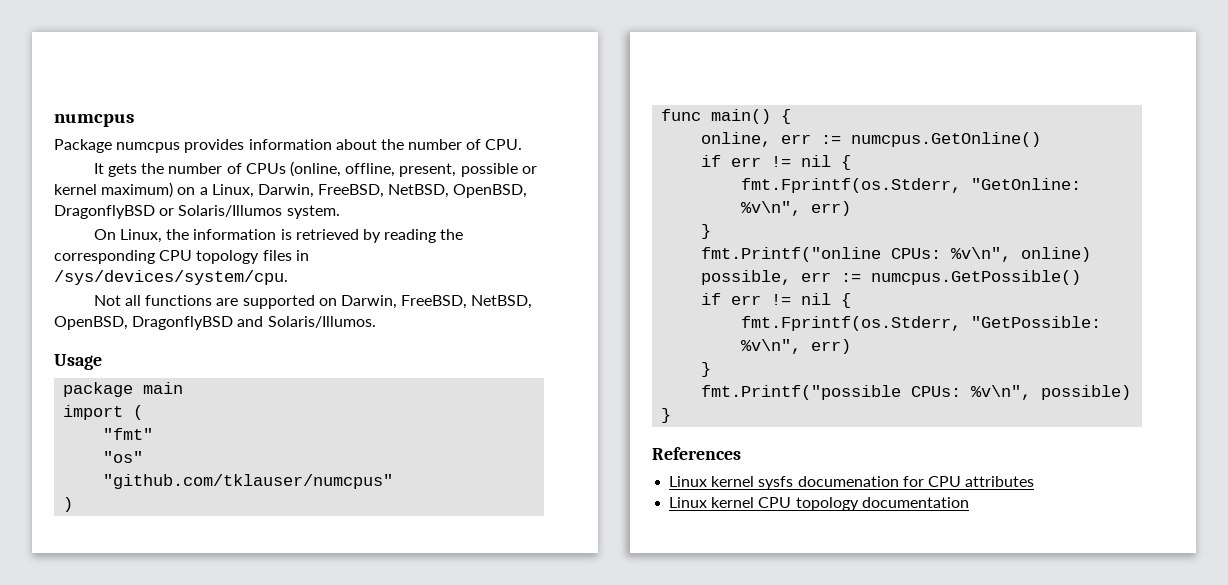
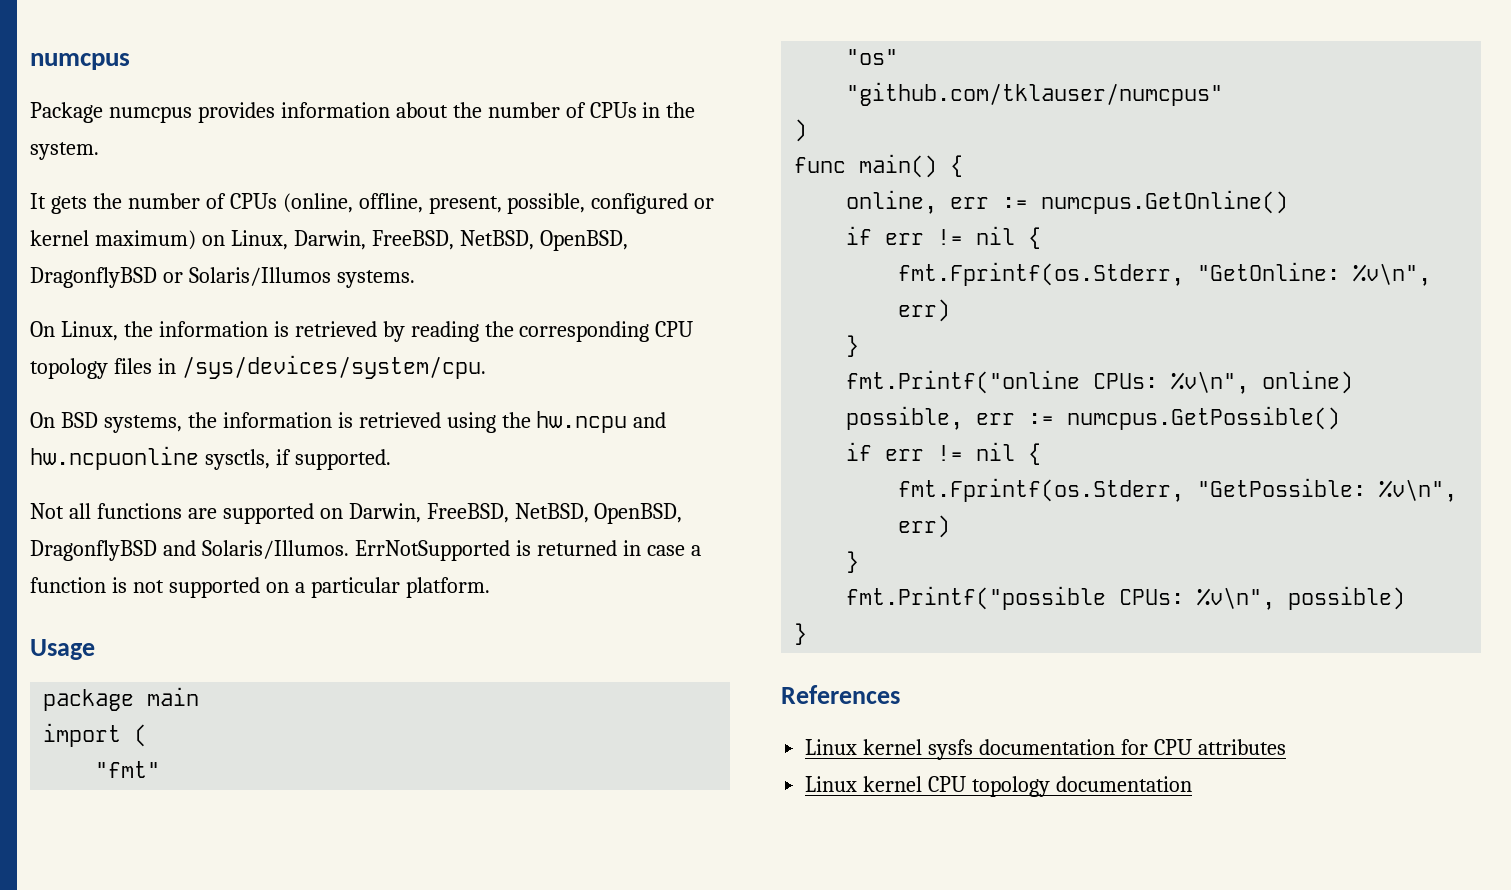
[485,139,523,150] CPU. -> [589,102,696,118] [30,142,99,160] CPUs in the system.
[460,163,518,177] possible -> [507,193,689,214] possible, configured
[199,187,208,195] a -> (225, 240) none
[286,205,340,219] system. -> [336,270,415,288] systems.
(288, 277) none -> [30,411,667,433] [30,446,391,470] // On BSD systems, the information is retrieved using the hw.ncpu and hw.ncpuonline sysctls, if supported.
(376, 322) none -> [354,540,701,561] [30,577,490,598] ErrNotSupported is returned in case a function is not supported on a particular platform.
[797,476,899,487] documenation -> [979,739,1116,755] documentation

